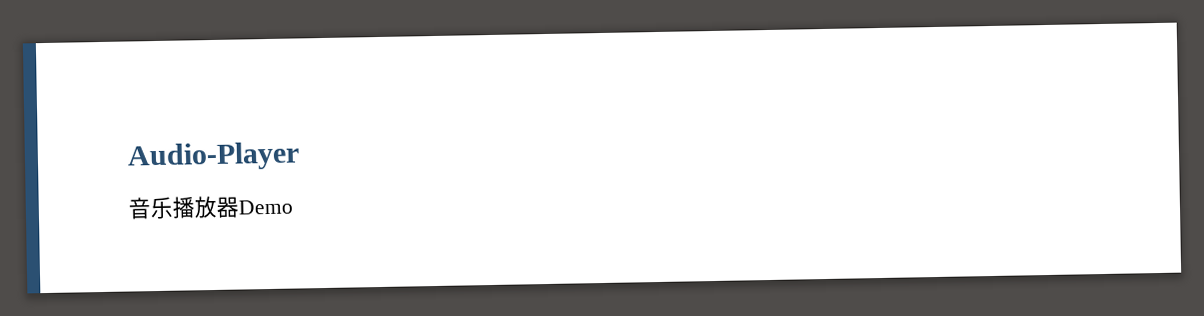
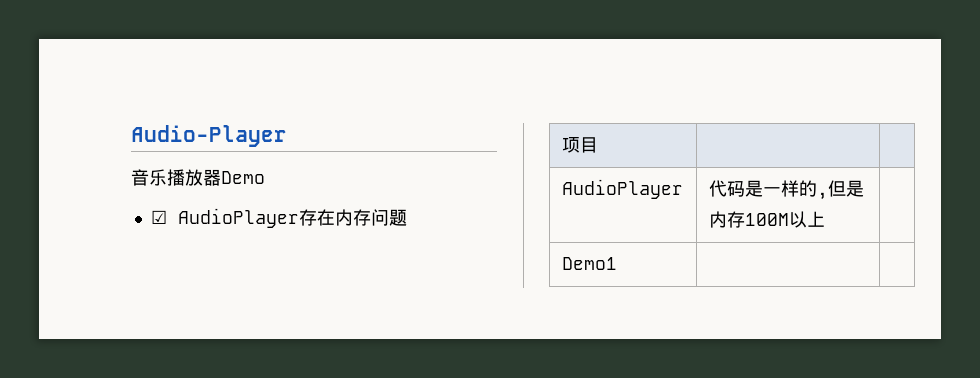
(293, 207) none -> [150,208,407,228] [561,137,598,153] [561,179,683,199] [708,180,864,200] [708,211,825,228] [561,257,617,270] // ☑ AudioPlayer存在内存问题 // 项目 | | // AudioPlayer | 代码是一样的,但是内存100M以上 | // Demo1 | |

